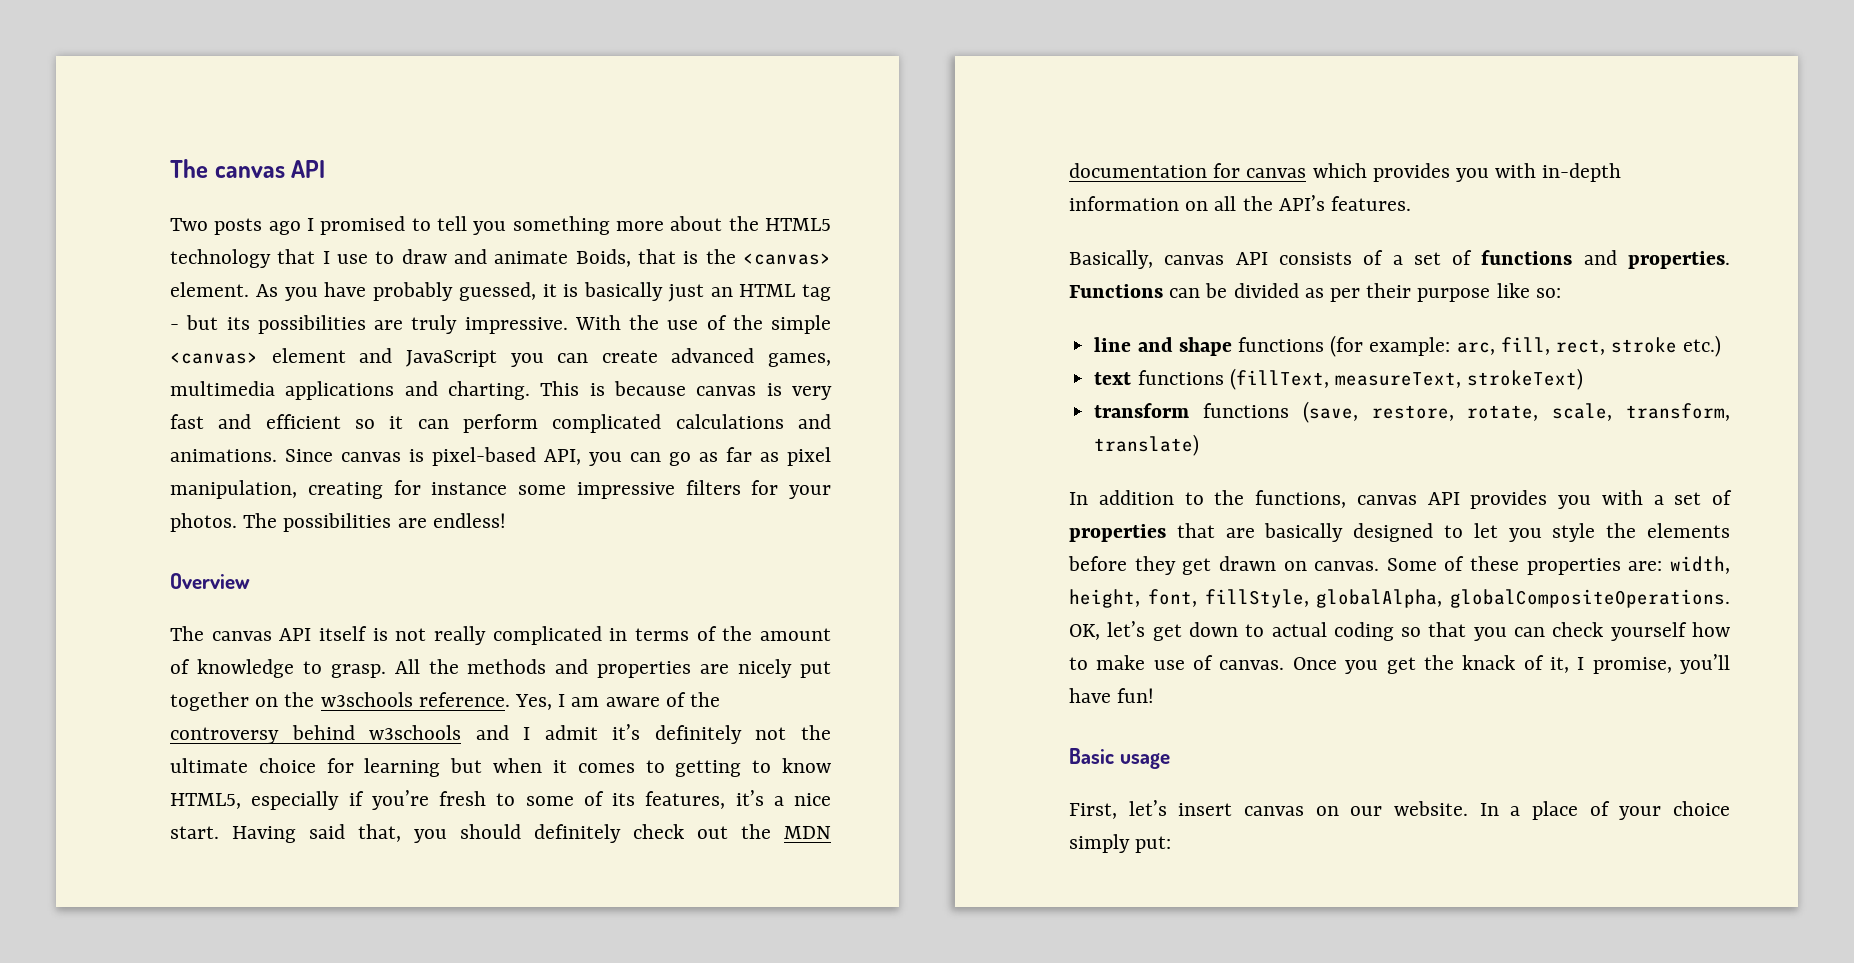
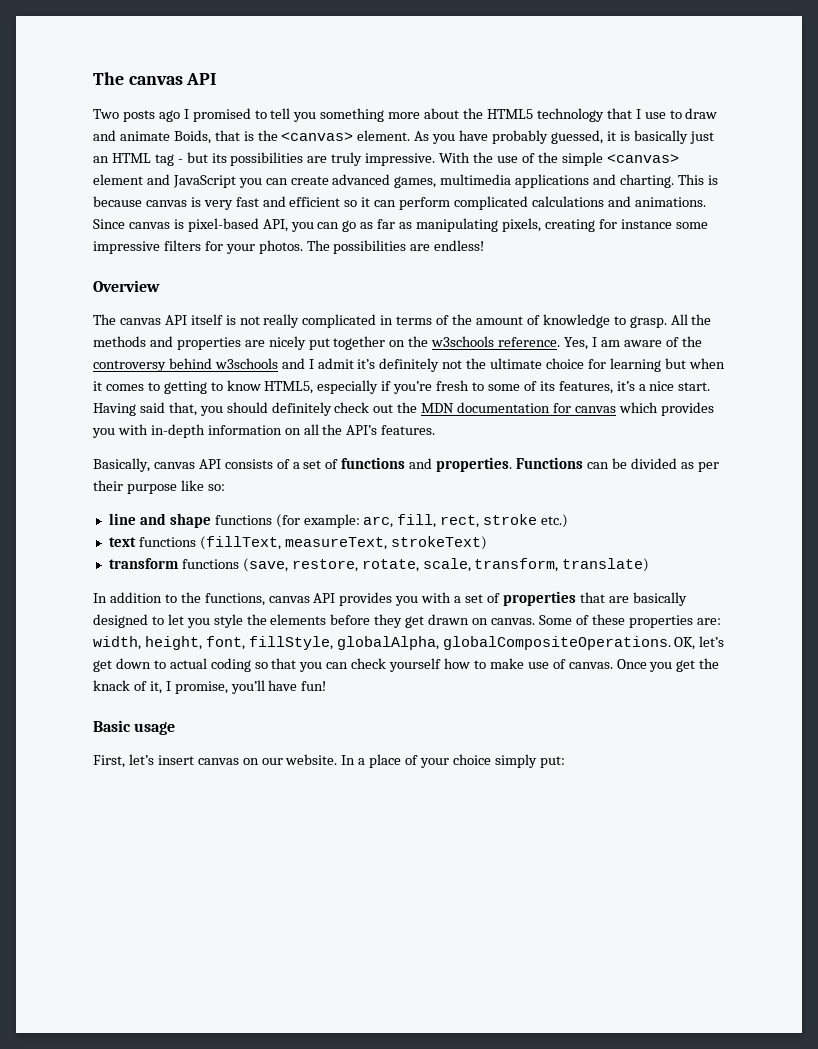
[787,447,831,466] [170,480,297,499] pixel manipulation, -> [416,218,541,232] manipulating pixels,

